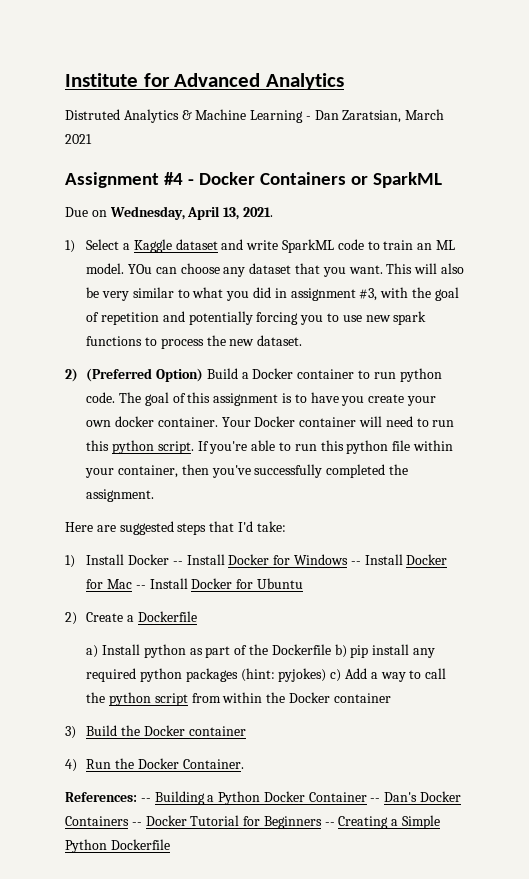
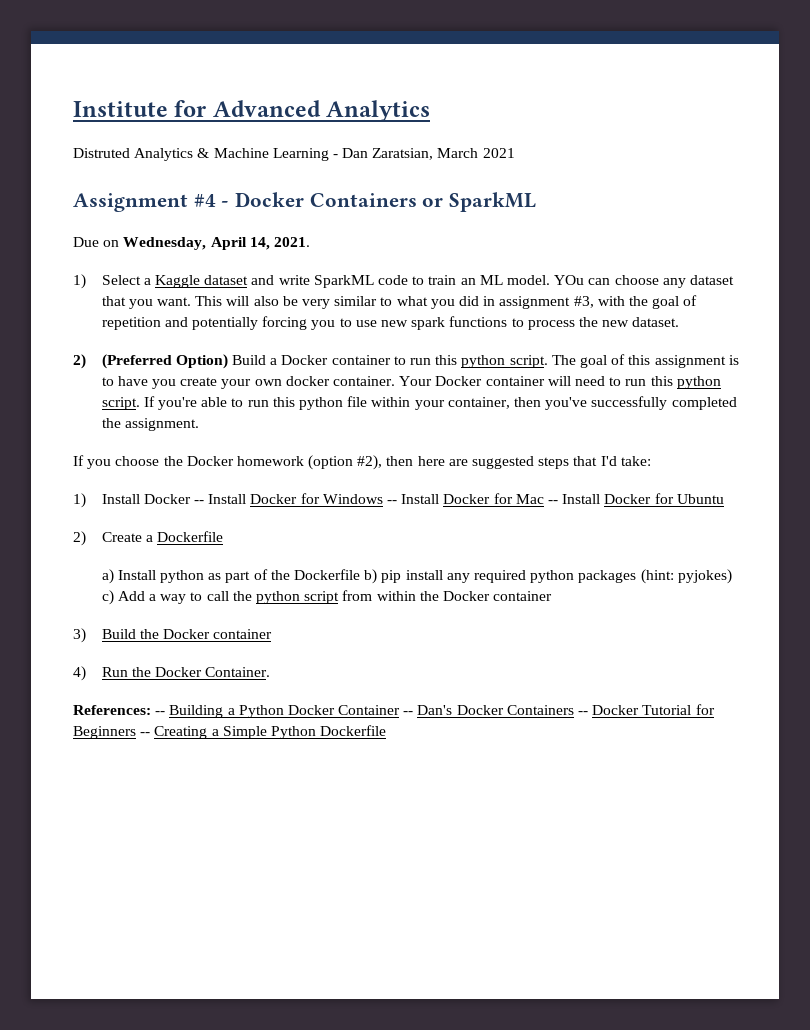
[223,207,240,220] 13, -> [249,237,270,250] 14,
[399,368,442,382] [86,392,116,403] python code. -> [435,355,548,368] this python script.
[65,522,93,532] Here -> [73,455,445,470] If you choose the Docker homework (option #2), then here

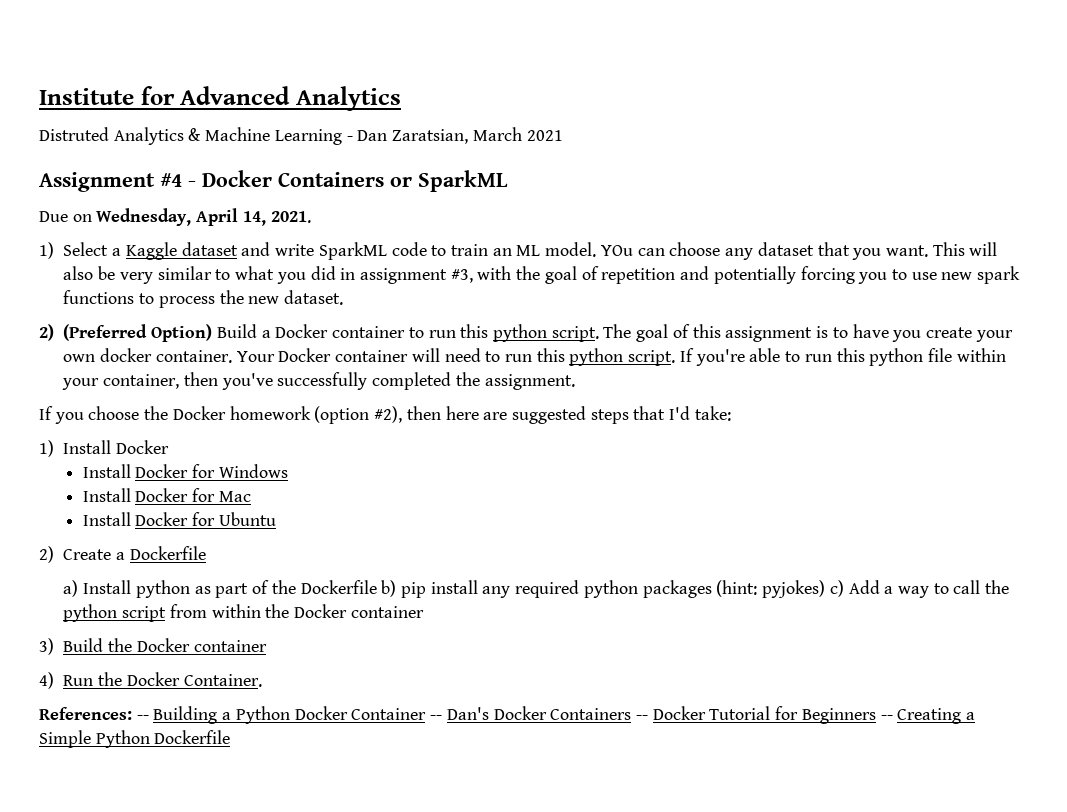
[194,500,205,504] -- -> (170, 447) //
[387,500,398,504] -- -> (288, 471) //
[547,500,558,504] -- -> (251, 496) //

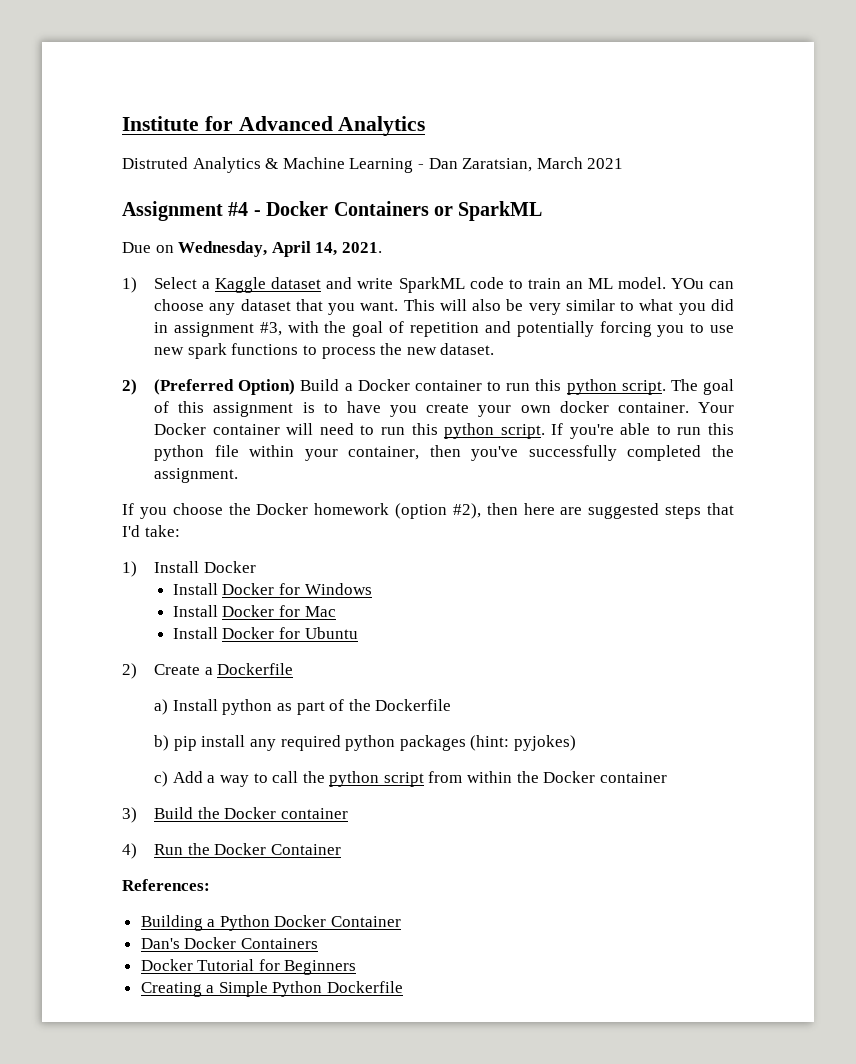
(377, 587) none -> (452, 705) //
(826, 589) none -> (576, 743) //
[183,674,262,687] Container. -> [270,844,341,855] Container
[136,715,149,720] -- -> (210, 885) //
[430,715,443,720] -- -> (402, 921) //
[635,715,648,720] -- -> (318, 943) //
[880,715,893,720] -- -> (357, 967) //

